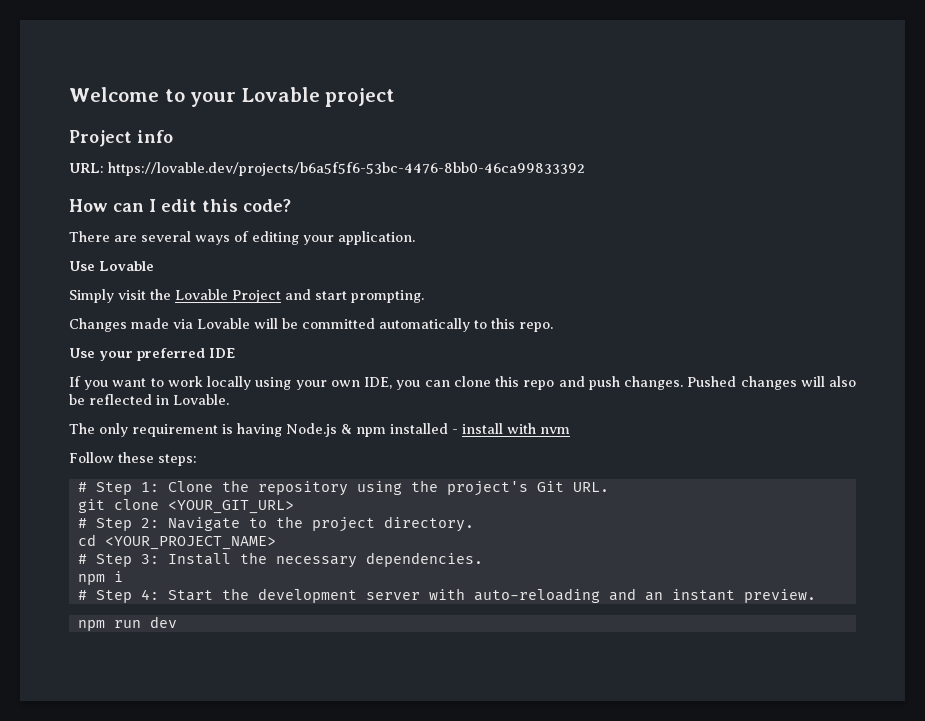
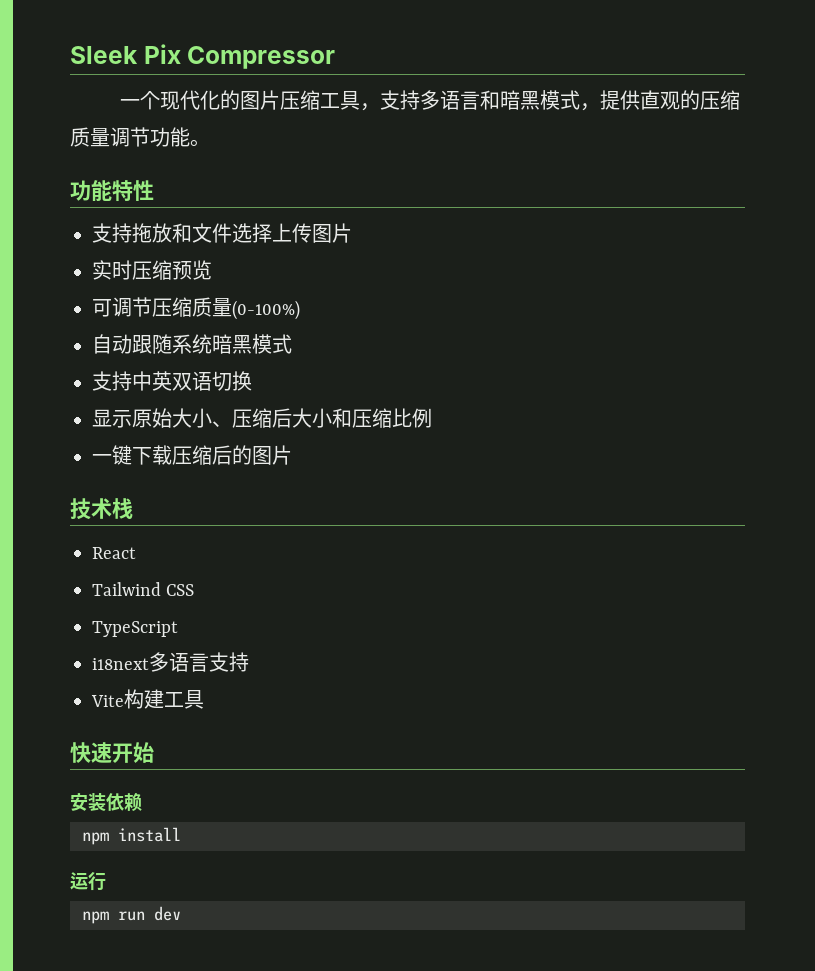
[69,87,396,107] [69,130,173,147] [69,162,585,176] [69,199,291,212] [69,231,415,245] [69,261,154,271] [69,289,424,303] [69,318,553,332] [69,348,235,361] [69,376,856,390] [69,394,229,405] [69,423,570,437] [69,452,197,466] [77,480,609,496] [77,499,294,514] [77,516,474,532] [77,534,276,550] [77,552,483,568] [77,571,123,585] [77,588,816,603] Welcome to your Lovable project // Project info // URL: https://lovable.dev/projects/b6a5f5f6-53bc-4476-8bb0-46ca99833392 // How can I edit this code? // There are several ways of editing your application. // Use Lovable // Simply visit the Lovable Project and start prompting. // Changes made via Lovable will be committed automatically to this repo. // Use your preferred IDE // If you want to work locally using your own IDE, you can clone this repo and push changes. Pushed changes will also be reflected in Lovable. // The only requirement is having Node.js & npm installed - install with nvm // Follow these steps: // # Step 1: Clone the repository using the project's Git URL. // git clone <YOUR_GIT_URL> // # Step 2: Navigate to the project directory. // cd <YOUR_PROJECT_NAME> // # Step 3: Install the necessary dependencies. // npm i // # Step 4: Start the development server with auto-reloading and an instant preview. -> [70,44,336,69] [119,90,740,111] [70,127,210,147] [70,180,154,202] [92,223,352,243] [92,260,212,280] [92,297,300,320] [92,334,292,354] [92,371,252,391] [92,408,432,428] [92,445,292,465] [70,498,133,520] [92,547,136,559] [92,582,195,596] [92,621,178,637] [92,652,249,672] [91,689,204,709] [70,742,154,763] [70,793,142,812] [82,827,181,845] [70,872,106,891] Sleek Pix Compressor // 一个现代化的图片压缩工具，支持多语言和暗黑模式，提供直观的压缩质量调节功能。 // 功能特性 // 支持拖放和文件选择上传图片 // 实时压缩预览 // 可调节压缩质量(0-100%) // 自动跟随系统暗黑模式 // 支持中英双语切换 // 显示原始大小、压缩后大小和压缩比例 // 一键下载压缩后的图片 // 技术栈 // React // Tailwind CSS // TypeScript // i18next多语言支持 // Vite构建工具 // 快速开始 // 安装依赖 // npm install // 运行

